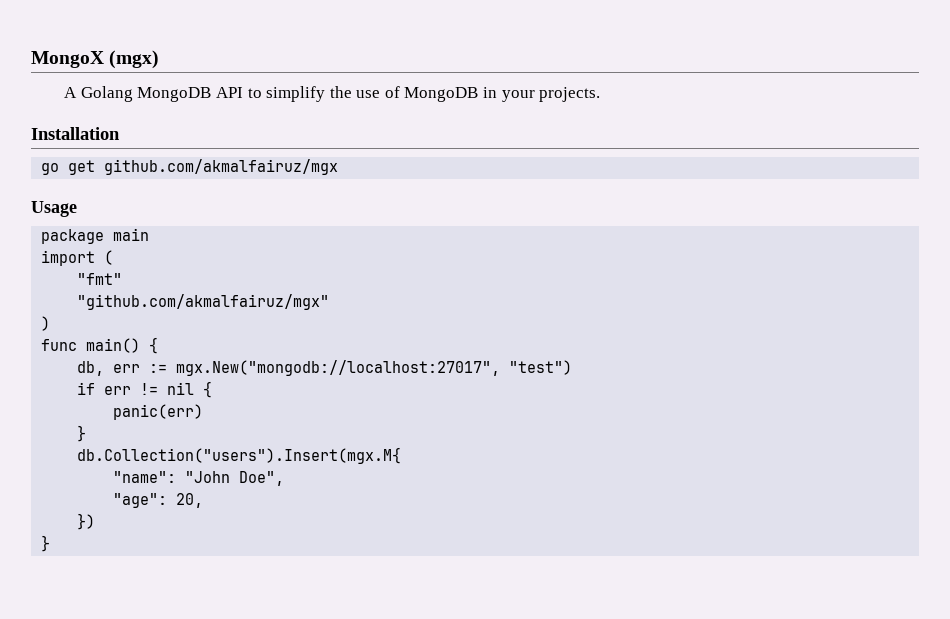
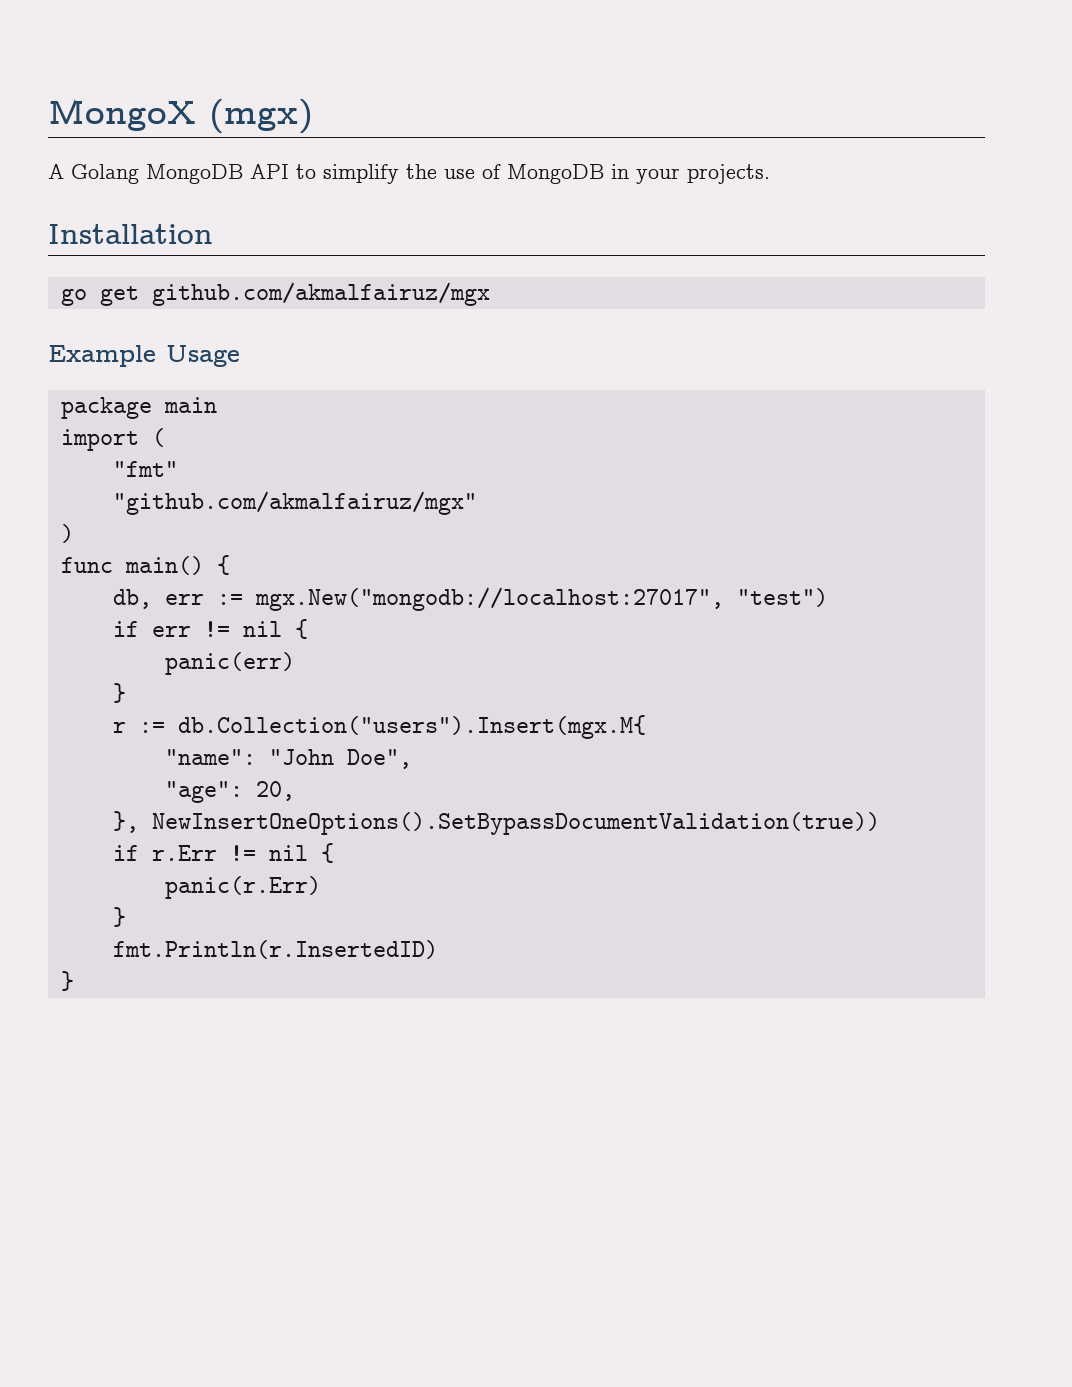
(339, 167) none -> [48,345,156,367] Example
(87, 433) none -> [112,722,165,733] r :=
[77,513,96,530] [41,535,51,552] }) // } -> [112,811,880,835] [112,843,334,863] [164,876,321,899] [112,907,126,927] [112,940,438,959] [60,971,74,991] }, NewInsertOneOptions().SetBypassDocumentValidation(true)) // if r.Err != nil { // panic(r.Err) // } // fmt.Println(r.InsertedID) // }

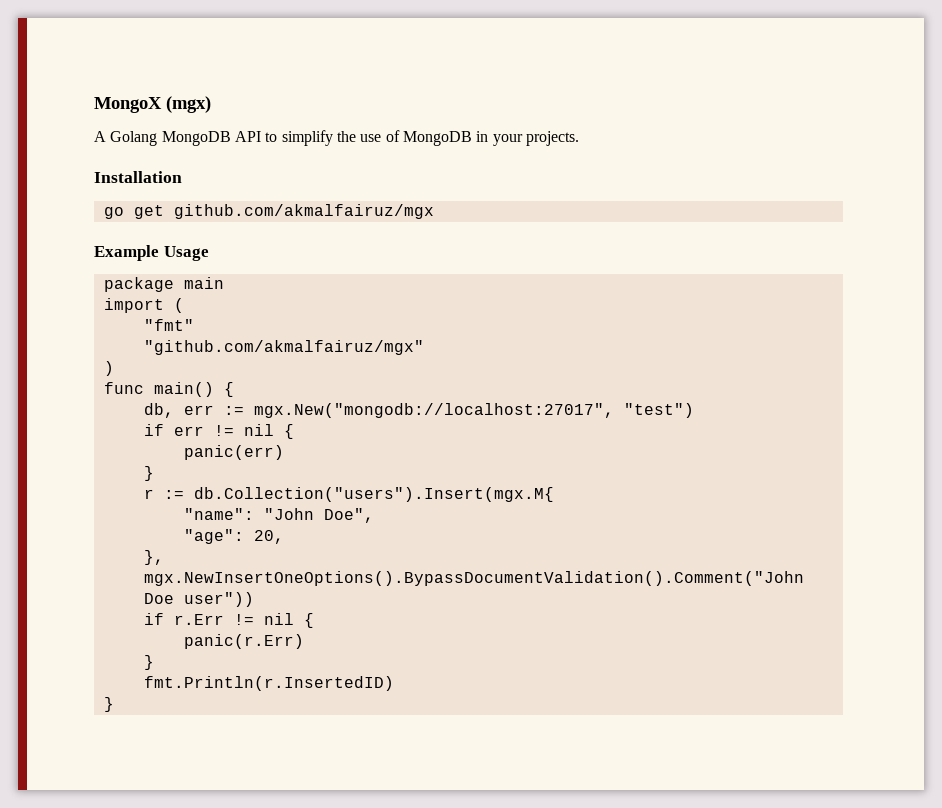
[151,812,880,835] NewInsertOneOptions().SetBypassDocumentValidation(true)) -> [143,571,804,586] [143,592,254,607] mgx.NewInsertOneOptions().BypassDocumentValidation().Comment("John Doe user"))

